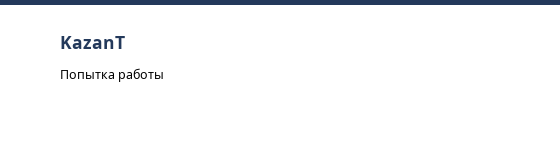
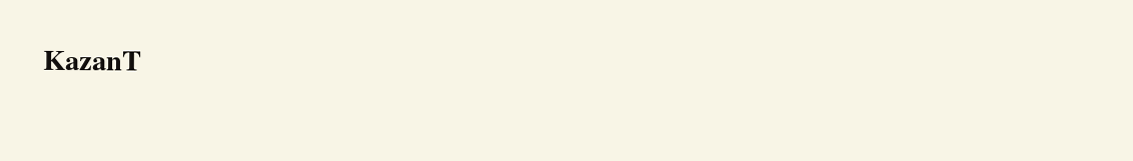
[60,68,165,82] // Попытка работы -> (142, 60) none

